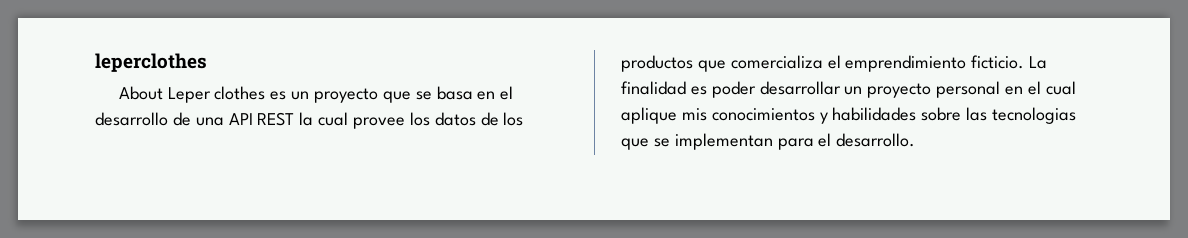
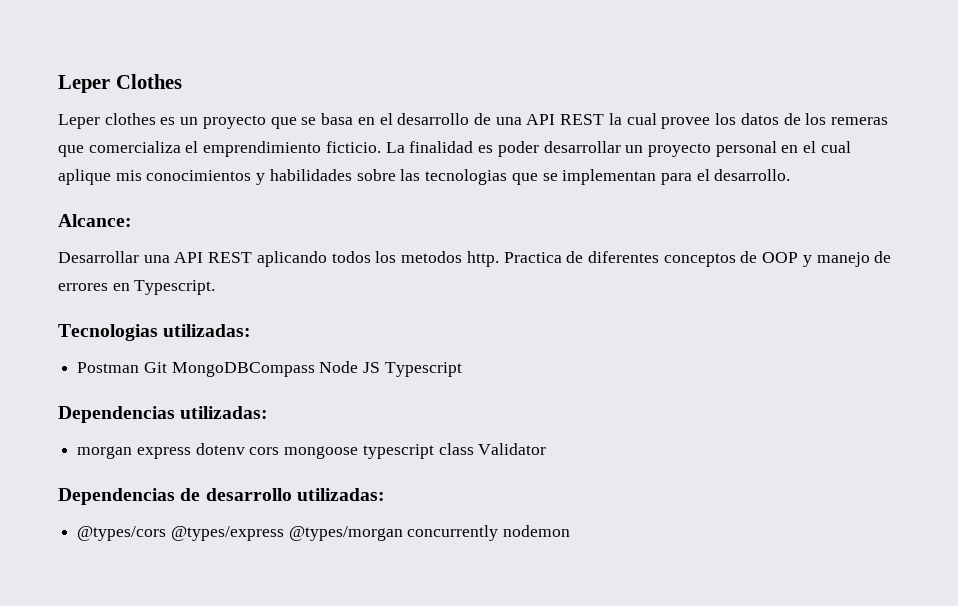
[95,53,207,72] [118,86,163,100] leperclothes // About -> [58,74,182,93] Leper Clothes //
[621,55,693,72] productos -> [830,117,888,125] remeras
(916, 140) none -> [58,214,132,227] [58,251,892,267] [58,280,216,295] [58,324,252,341] [77,361,462,377] [58,406,269,423] [77,443,547,459] [58,488,385,505] [77,525,571,541] // Alcance: // Desarrollar una API REST aplicando todos los metodos http. Practica de diferentes conceptos de OOP y manejo de errores en Typescript. // Tecnologias utilizadas: // Postman Git MongoDBCompass Node JS Typescript // Dependencias utilizadas: // morgan express dotenv cors mongoose typescript class Validator // Dependencias de desarrollo utilizadas: // @types/cors @types/express @types/morgan concurrently nodemon

